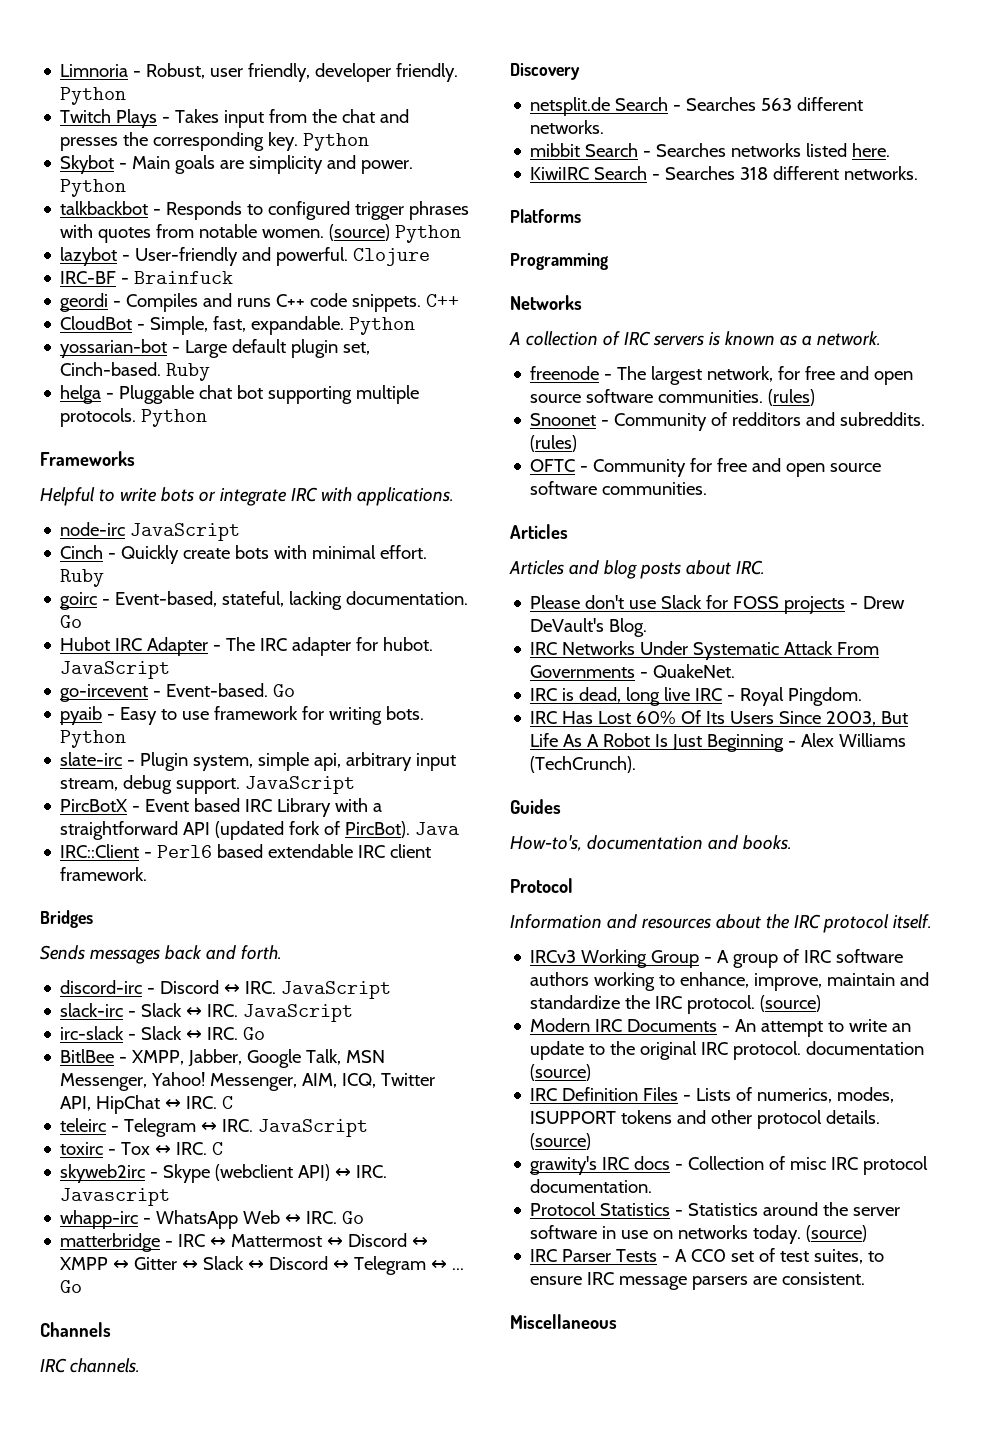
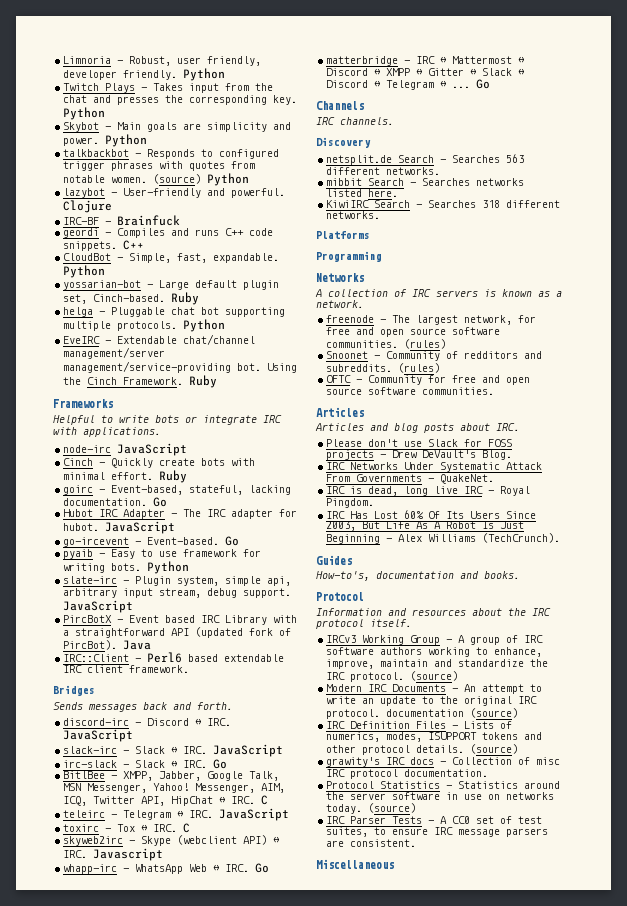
(208, 418) none -> [62,334,255,345] [62,347,165,359] [62,361,297,373] [62,375,217,388] // EveIRC - Extendable chat/channel management/server management/service-providing bot. Using the Cinch Framework. Ruby

